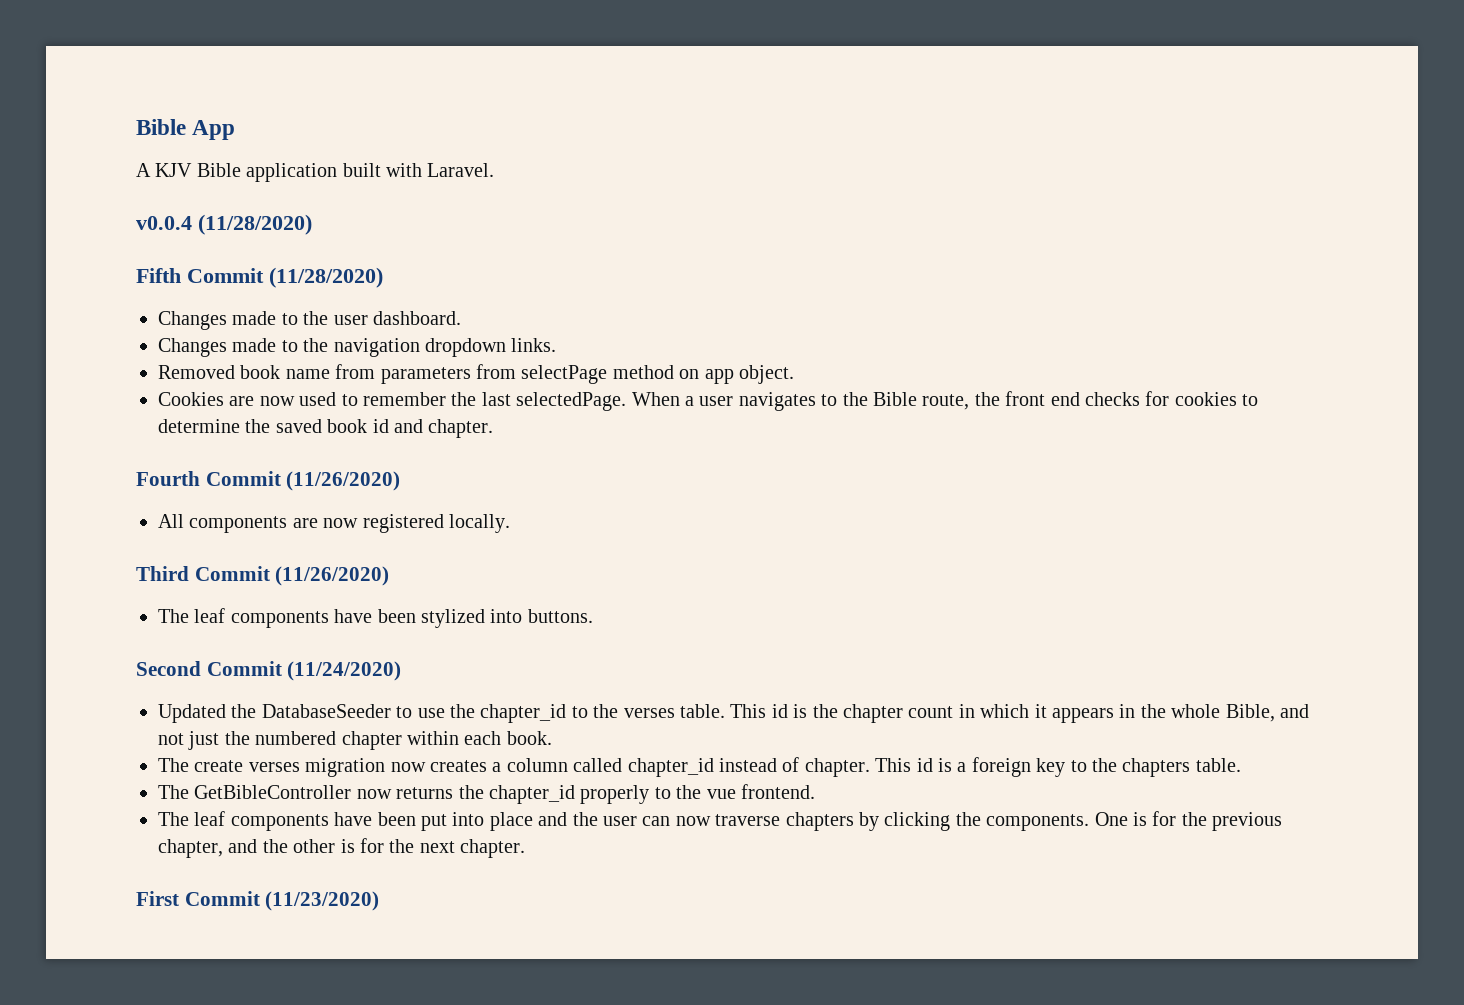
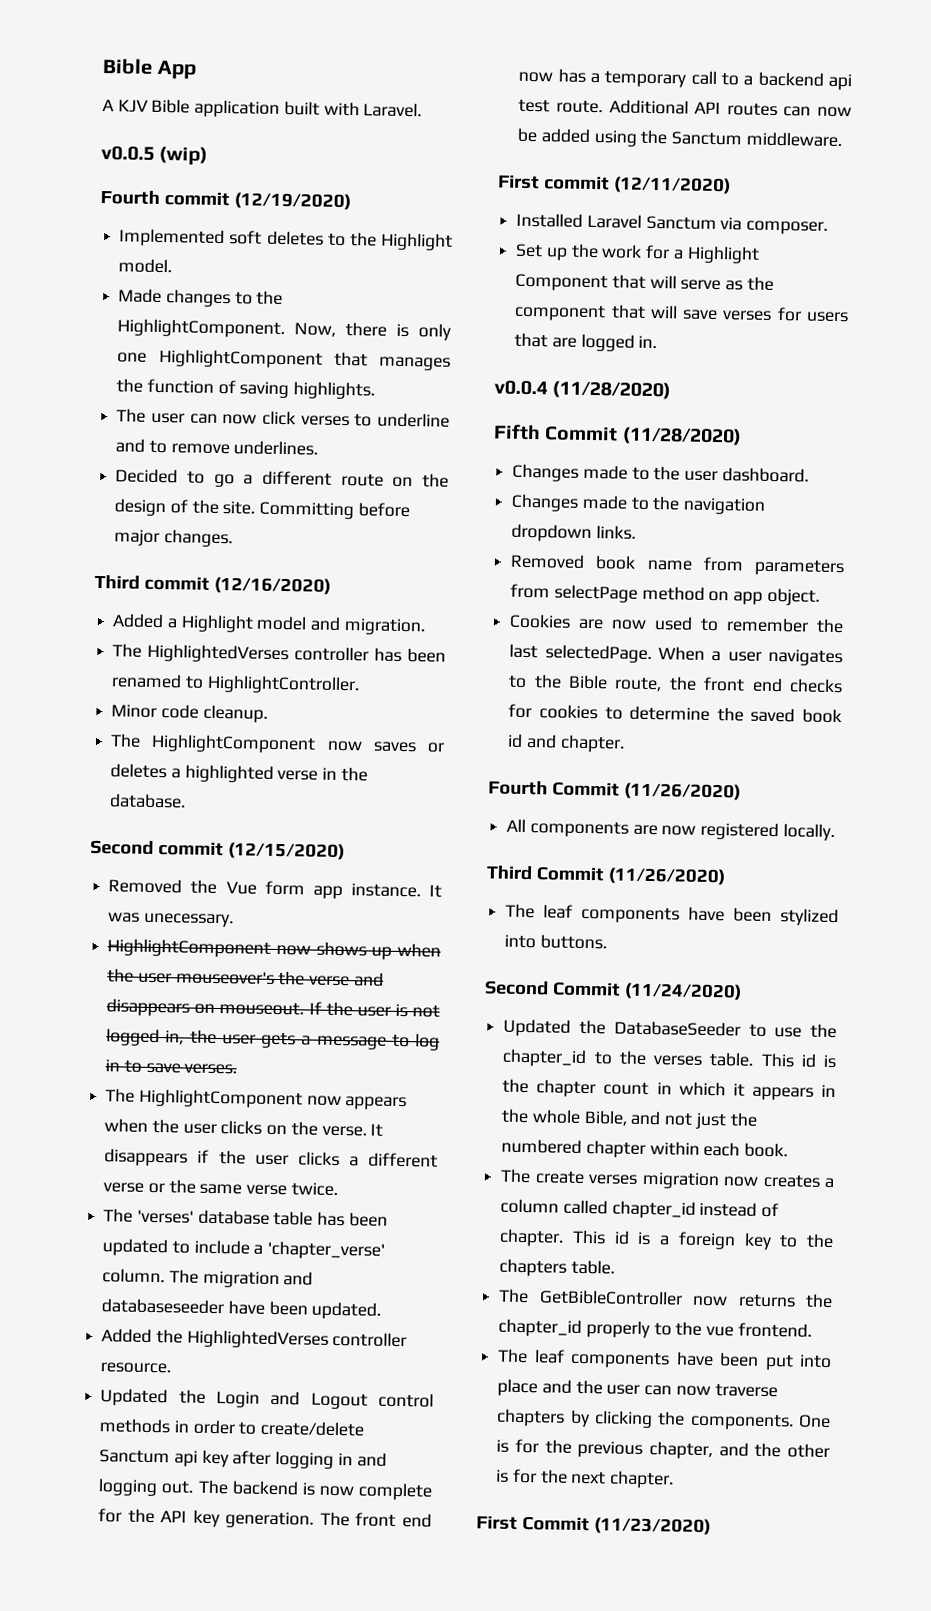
(495, 170) none -> [101,145,209,166] [100,190,351,211] [119,228,453,251] [118,258,173,274] [118,288,284,308] [117,318,451,341] [117,348,451,371] [116,378,376,400] [116,408,451,428] [115,438,319,456] [115,468,450,488] [114,498,410,520] [114,529,233,548] [94,574,331,595] [112,613,426,636] [112,643,446,664] [111,673,360,695] [111,704,268,723] [110,733,445,754] [110,763,368,783] [109,793,187,809] [90,839,345,861] [108,878,442,900] [108,912,234,928] [107,938,441,960] [107,968,384,987] [106,998,440,1018] [106,1028,440,1051] [105,1059,238,1075] [105,1088,408,1111] [104,1118,384,1137] [104,1148,438,1168] [103,1179,338,1196] [103,1208,388,1227] [102,1238,386,1260] [102,1268,314,1289] [101,1298,382,1320] [101,1328,408,1349] [100,1362,172,1374] [100,1388,434,1410] [99,1418,365,1437] [99,1449,387,1469] [98,1478,432,1501] [98,1508,432,1529] [518,68,852,91] [518,98,852,118] [517,127,842,148] [498,174,731,195] [516,212,829,235] [515,243,760,264] [515,273,774,292] [514,303,849,323] [514,332,658,352] // v0.0.5 (wip) // Fourth commit (12/19/2020) // Implemented soft deletes to the Highlight model. // Made changes to the HighlightComponent. Now, there is only one HighlightComponent that manages the function of saving highlights. // The user can now click verses to underline and to remove underlines. // Decided to go a different route on the design of the site. Committing before major changes. // Third commit (12/16/2020) // Added a Highlight model and migration. // The HighlightedVerses controller has been renamed to HighlightController. // Minor code cleanup. // The HighlightComponent now saves or deletes a highlighted verse in the database. // Second commit (12/15/2020) // Removed the Vue form app instance. It was unecessary. // HighlightComponent now shows up when the user mouseover's the verse and disappears on mouseout. If the user is not logged in, the user gets a message to log in to save verses. // The HighlightComponent now appears when the user clicks on the verse. It disappears if the user clicks a different verse or the same verse twice. // The 'verses' database table has been updated to include a 'chapter_verse' column. The migration and databaseseeder have been updated. // Added the HighlightedVerses controller resource. // Updated the Login and Logout control methods in order to create/delete Sanctum api key after logging in and logging out. The backend is now complete for the API key generation. The front end now has a temporary call to a backend api test route. Additional API routes can now be added using the Sanctum middleware. // First commit (12/11/2020) // Installed Laravel Sanctum via composer. // Set up the work for a Highlight Component that will serve as the component that will save verses for users that are logged in.

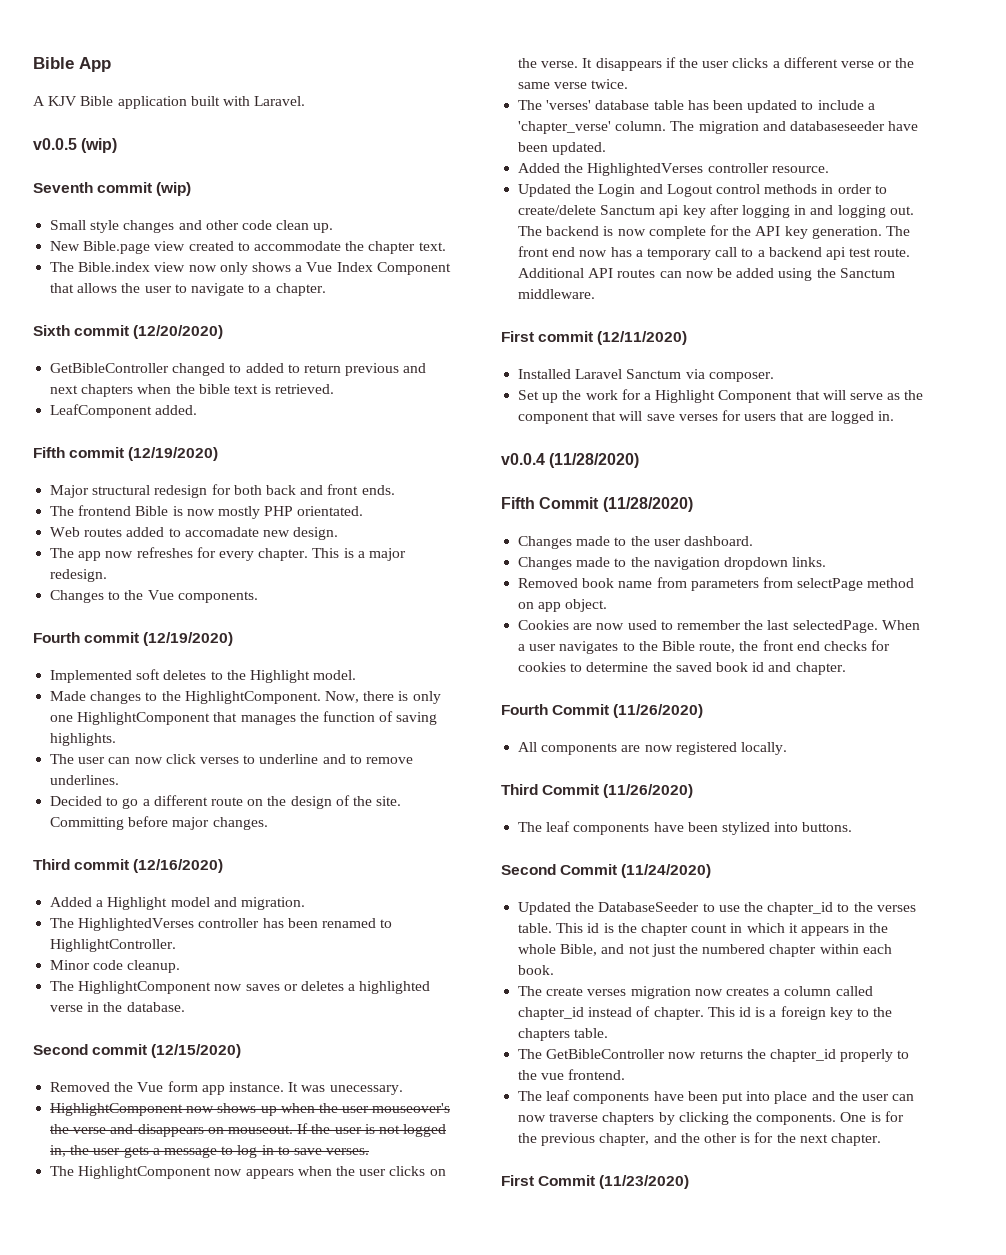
(209, 155) none -> [33,182,192,196] [50,220,334,233] [50,241,446,254] [50,262,451,275] [50,283,326,296] [33,325,224,339] [50,363,427,376] [50,384,335,397] [50,404,198,418] [33,447,219,461] [50,484,395,498] [50,505,364,519] [50,527,339,540] [50,547,406,561] [50,569,108,582] [50,590,258,603] // Seventh commit (wip) // Small style changes and other code clean up. // New Bible.page view created to accommodate the chapter text. // The Bible.index view now only shows a Vue Index Component that allows the user to navigate to a chapter. // Sixth commit (12/20/2020) // GetBibleController changed to added to return previous and next chapters when the bible text is retrieved. // LeafComponent added. // Fifth commit (12/19/2020) // Major structural redesign for both back and front ends. // The frontend Bible is now mostly PHP orientated. // Web routes added to accomadate new design. // The app now refreshes for every chapter. This is a major redesign. // Changes to the Vue components.

